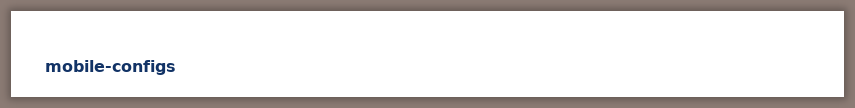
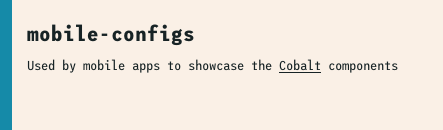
(176, 67) none -> [27,59,398,73] // Used by mobile apps to showcase the Cobalt components

